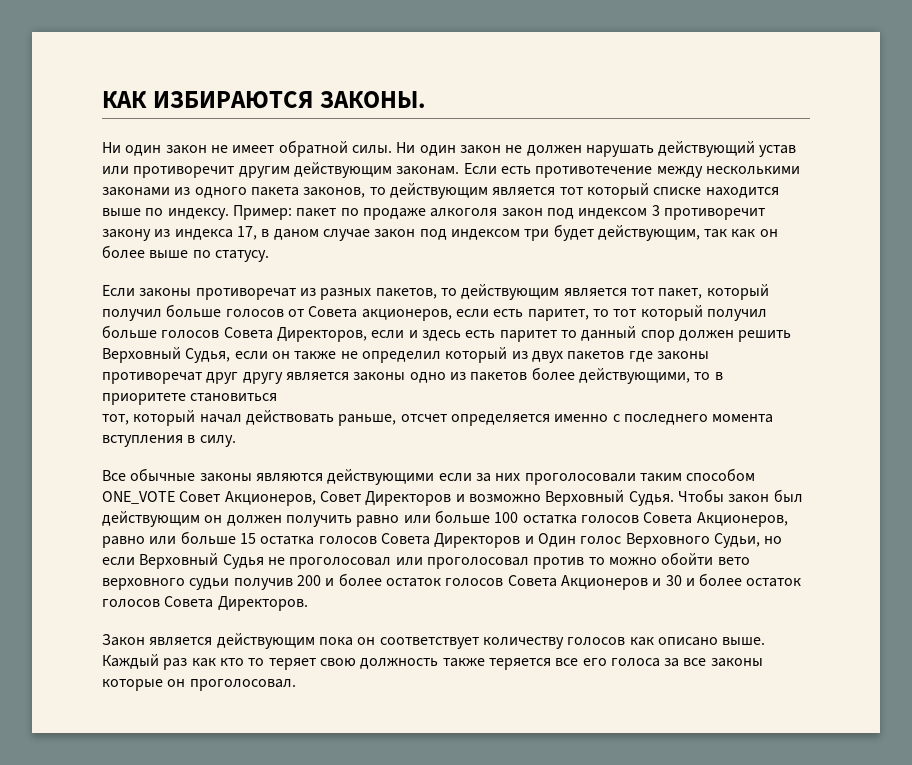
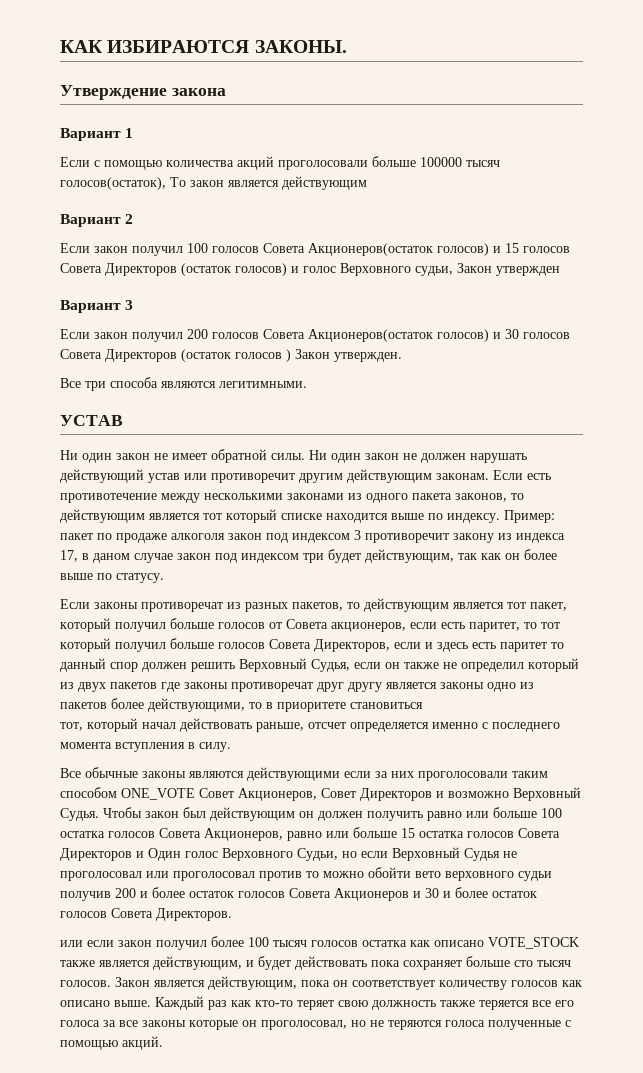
(426, 99) none -> [60,85,226,100] [60,128,134,141] [60,156,500,170] [60,176,367,190] [60,214,134,227] [60,243,570,256] [60,263,560,276] [60,300,134,313] [60,329,570,342] [60,349,402,362] [60,377,307,391] [60,415,123,426] // Утверждение закона // Вариант 1 // Если с помощью количества акций проголосовали больше 100000 тысяч голосов(остаток), То закон является действующим // Вариант 2 // Если закон получил 100 голосов Совета Акционеров(остаток голосов) и 15 голосов Совета Директоров (остаток голосов) и голос Верховного судьи, Закон утвержден // Вариант 3 // Если закон получил 200 голосов Совета Акционеров(остаток голосов) и 30 голосов Совета Директоров (остаток голосов ) Закон утвержден. // Все три способа являются легитимными. // УСТАВ
(308, 603) none -> [60,936,579,950] [60,956,571,970] [60,980,111,987] или если закон получил более 100 тысяч голосов остатка как описано VOTE_STOCK также является действующим, и будет действовать пока сохраняет больше сто тысяч голосов.
[216,633,315,649] действующим -> [208,976,297,990] действующим,
[219,658,265,666] кто то -> [255,1000,293,1007] кто-то
[189,679,296,691] проголосовал. -> [261,1020,571,1030] [60,1036,163,1050] проголосовал, но не теряются голоса полученные с помощью акций.

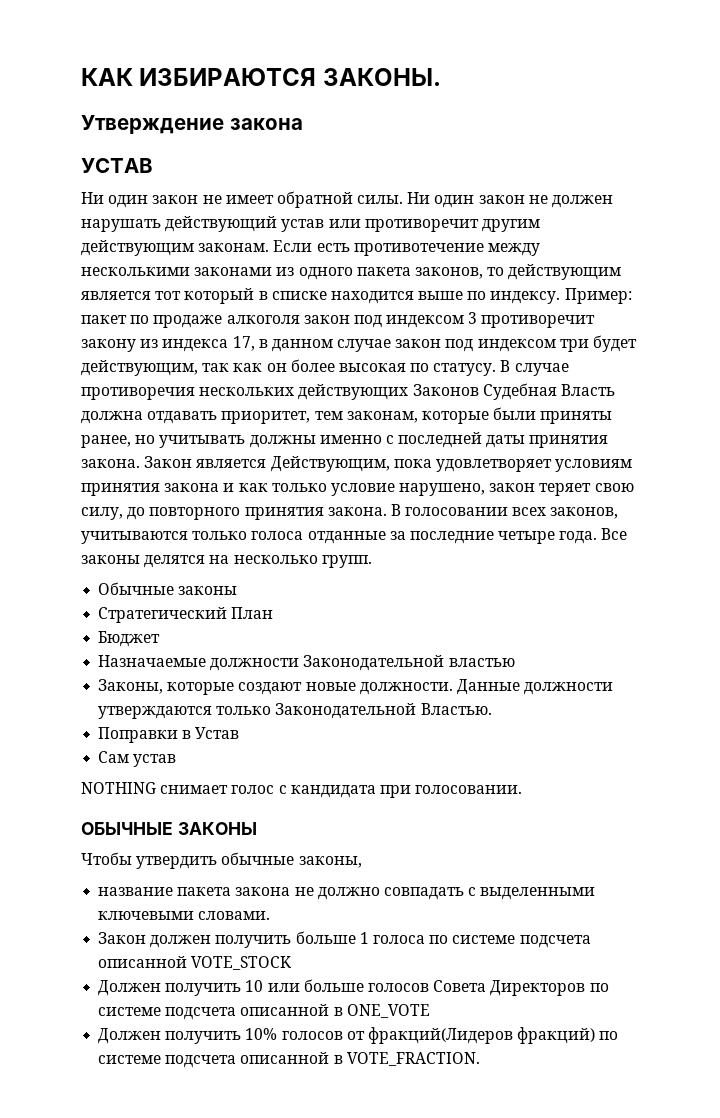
[60,128,134,141] [60,156,500,170] [60,176,367,190] [60,214,134,227] [60,243,570,256] [60,263,560,276] [60,300,134,313] [60,329,570,342] [60,349,402,362] [60,377,307,391] // Вариант 1 // Если с помощью количества акций проголосовали больше 100000 тысяч голосов(остаток), То закон является действующим // Вариант 2 // Если закон получил 100 голосов Совета Акционеров(остаток голосов) и 15 голосов Совета Директоров (остаток голосов) и голос Верховного судьи, Закон утвержден // Вариант 3 // Если закон получил 200 голосов Совета Акционеров(остаток голосов) и 30 голосов Совета Директоров (остаток голосов ) Закон утвержден. // Все три способа являются легитимными. -> (303, 124) none
(277, 516) none -> [258,291,268,300] в
[93,553,130,563] даном -> [271,339,333,352] данном
[60,573,93,580] выше -> [338,363,406,372] высокая
[60,598,567,612] [60,618,560,632] [60,638,564,652] [60,658,579,672] [60,682,534,692] [60,698,423,712] [60,718,560,732] [60,742,231,752] [60,767,548,781] [60,787,581,801] [60,807,562,821] [60,827,560,841] [60,847,517,861] [60,867,552,881] [60,887,537,901] [60,908,232,921] [60,936,579,950] [60,956,571,970] [60,976,582,990] [60,996,574,1010] [60,1020,571,1030] [60,1036,163,1050] // Если законы противоречат из разных пакетов, то действующим является тот пакет, который получил больше голосов от Совета акционеров, если есть паритет, то тот который получил больше голосов Совета Директоров, если и здесь есть паритет то данный спор должен решить Верховный Судья, если он также не определил который из двух пакетов где законы противоречат друг другу является законы одно из пакетов более действующими, то в приоритете становиться // тот, который начал действовать раньше, отсчет определяется именно с последнего момента вступления в силу. // Все обычные законы являются действующими если за них проголосовали таким способом ONE_VOTE Совет Акционеров, Совет Директоров и возможно Верховный Судья. Чтобы закон был действующим он должен получить равно или больше 100 остатка голосов Совета Акционеров, равно или больше 15 остатка голосов Совета Директоров и Один голос Верховного Судьи, но если Верховный Судья не проголосовал или проголосовал против то можно обойти вето верховного судьи получив 200 и более остаток голосов Совета Акционеров и 30 и более остаток голосов Совета Директоров. // или если закон получил более 100 тысяч голосов остатка как описано VOTE_STOCK также является действующим, и будет действовать пока сохраняет больше сто тысяч голосов. Закон является действующим, пока он соответствует количеству голосов как описано выше. Каждый раз как кто-то теряет свою должность также теряется все его голоса за все законы которые он проголосовал, но не теряются голоса полученные с помощью акций. -> [500,360,569,376] [81,383,615,400] [81,407,613,424] [81,432,609,448] [81,456,633,472] [81,483,634,496] [81,504,619,520] [81,528,628,544] [81,555,372,568] [98,582,238,595] [98,607,274,623] [98,631,161,647] [98,655,515,671] [98,679,614,695] [98,703,492,719] [98,727,240,743] [98,751,177,767] [81,782,523,798] [81,822,257,835] [81,852,362,869] [98,887,596,900] [98,911,271,920] [98,931,591,948] [98,956,293,970] [98,979,609,996] [98,1004,430,1020] [98,1027,619,1044] [98,1052,480,1068] В случае противоречия нескольких действующих Законов Судебная Власть должна отдавать приоритет, тем законам, которые были приняты ранее, но учитывать должны именно с последней даты принятия закона. Закон является Действующим, пока удовлетворяет условиям принятия закона и как только условие нарушено, закон теряет свою силу, до повторного принятия закона. В голосовании всех законов, учитываются только голоса отданные за последние четыре года. Все законы делятся на несколько групп. // Обычные законы // Стратегический План // Бюджет // Назначаемые должности Законодательной властью // Законы, которые создают новые должности. Данные должности утверждаются только Законодательной Властью. // Поправки в Устав // Сам устав // NOTHING снимает голос с кандидата при голосовании. // ОБЫЧНЫЕ ЗАКОНЫ // Чтобы утвердить обычные законы, // название пакета закона не должно совпадать с выделенными ключевыми словами. // Закон должен получить больше 1 голоса по системе подсчета описанной VOTE_STOCK // Должен получить 10 или больше голосов Совета Директоров по системе подсчета описанной в ONE_VOTE // Должен получить 10% голосов от фракций(Лидеров фракций) по системе подсчета описанной в VOTE_FRACTION.

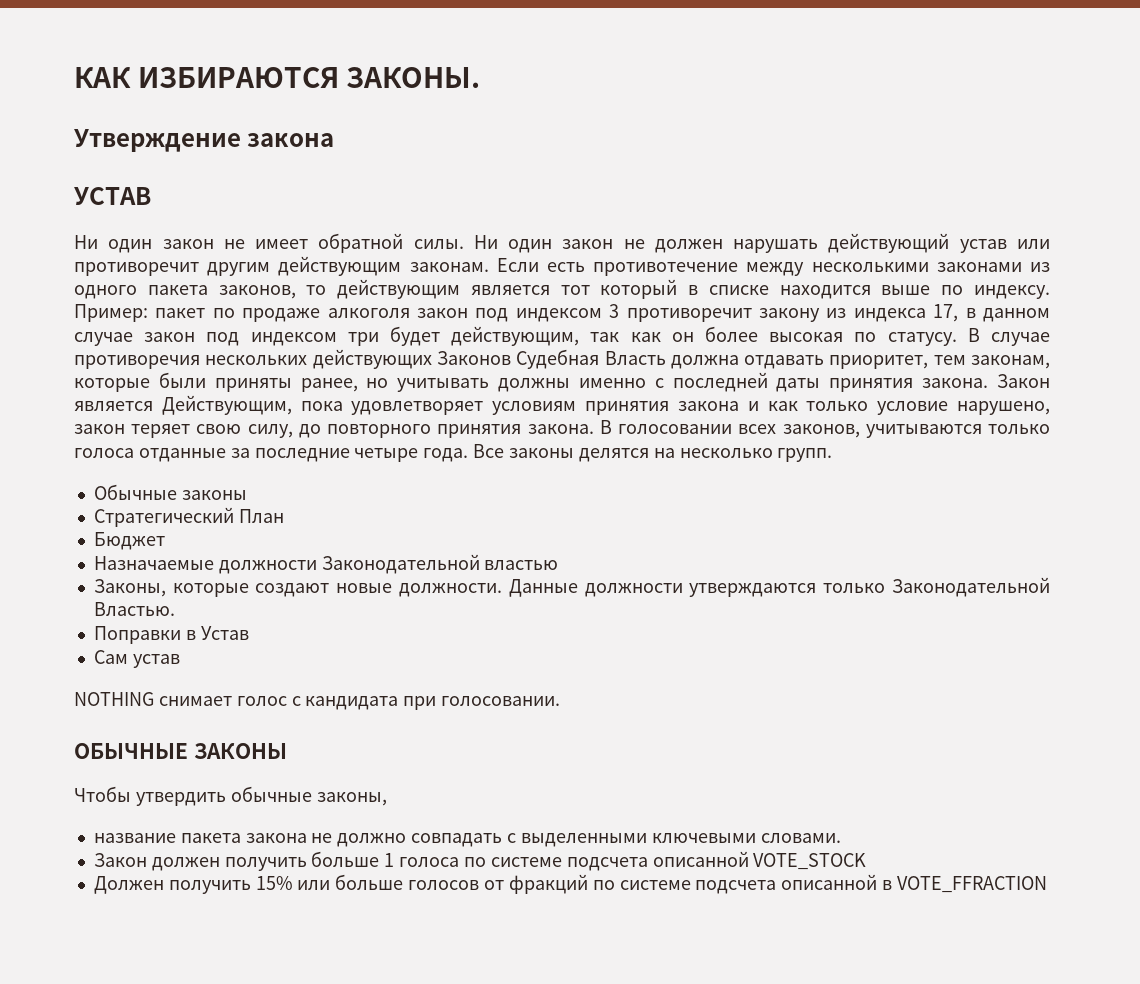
[245,980,264,992] 10 -> [255,876,293,890] 15%
[433,980,609,996] [98,1004,430,1020] [98,1027,619,1044] [98,1052,480,1068] Совета Директоров по системе подсчета описанной в ONE_VOTE // Должен получить 10% голосов от фракций(Лидеров фракций) по системе подсчета описанной в VOTE_FRACTION. -> [483,874,1047,894] от фракций по системе подсчета описанной в VOTE_FFRACTION

